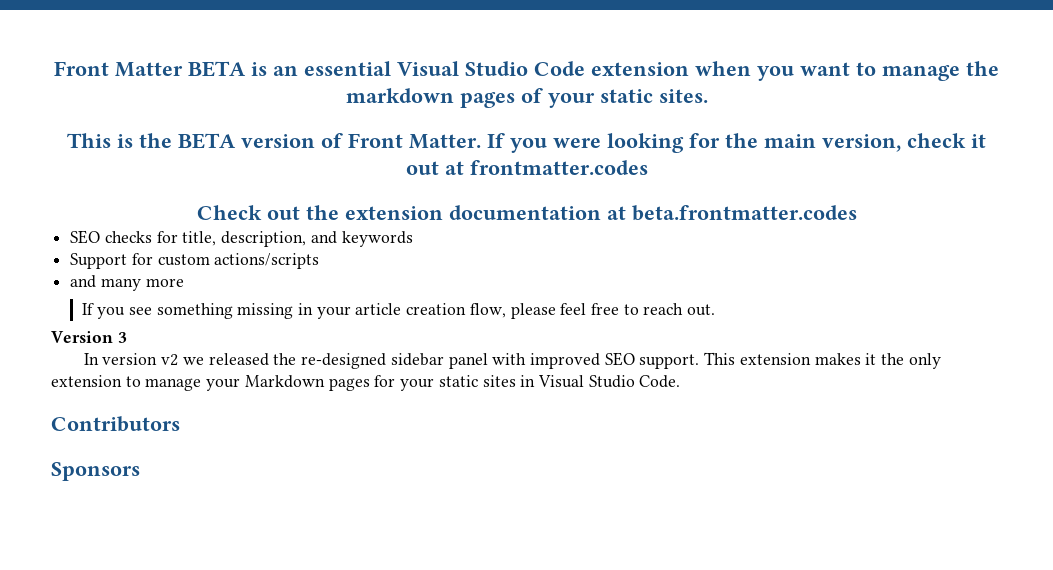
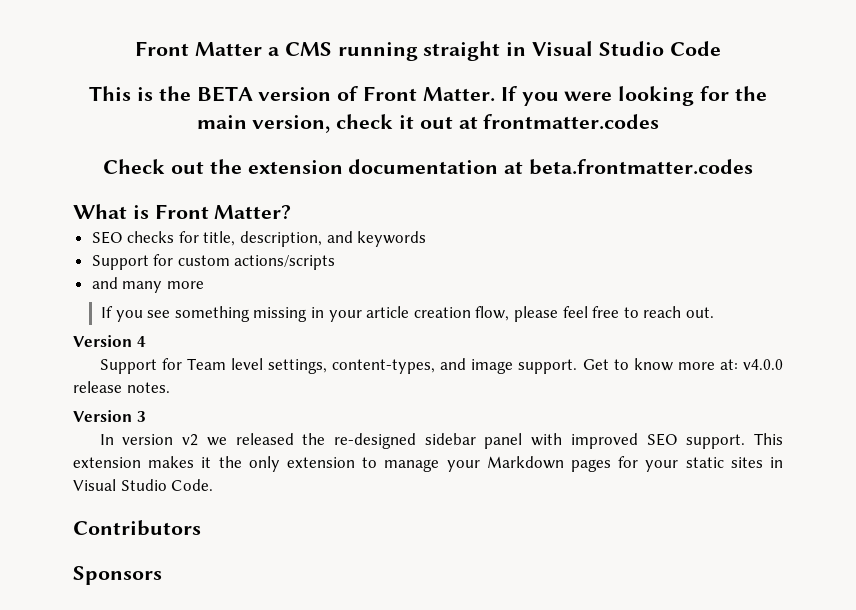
[188,61,999,81] [345,88,708,108] BETA is an essential Visual Studio Code extension when you want to manage the markdown pages of your static sites. -> [267,41,721,61] a CMS running straight in Visual Studio Code
(857, 213) none -> [73,204,292,220] // What is Front Matter?
(716, 310) none -> [73,335,146,347] [99,358,783,374] [73,381,170,393] // Version 4 // Support for Team level settings, content-types, and image support. Get to know more at: v4.0.0 release notes.

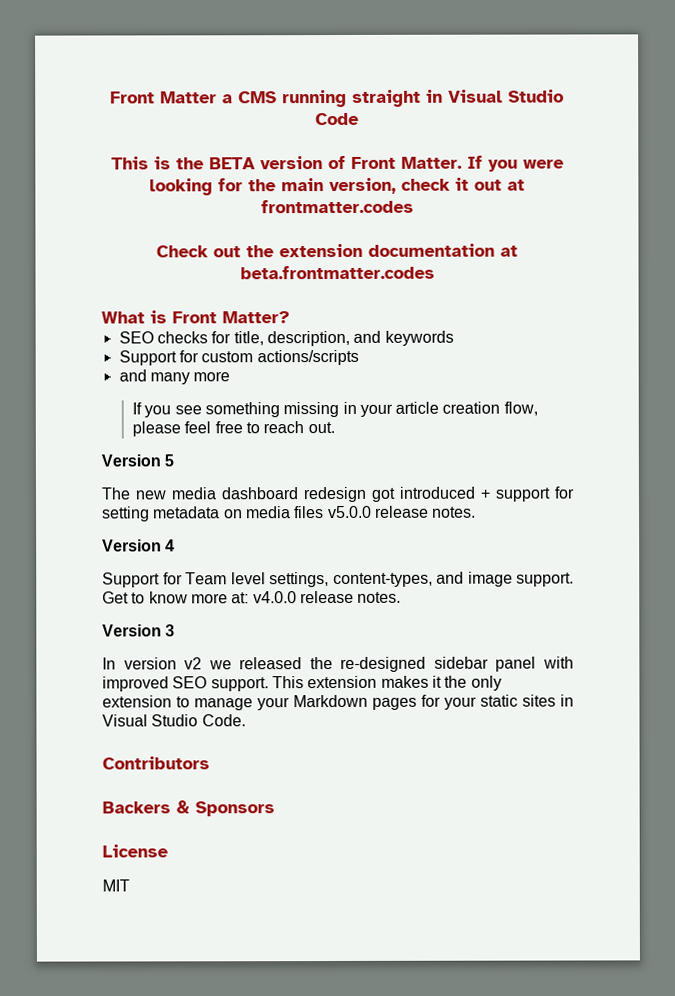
(714, 312) none -> [101,454,175,467] [101,486,575,503] [102,505,477,522] // Version 5 // The new media dashboard redesign got introduced + support for setting metadata on media files v5.0.0 release notes.
(201, 528) none -> [102,800,190,814] Backers &
(162, 575) none -> [102,844,168,858] [102,879,130,892] // License // MIT

